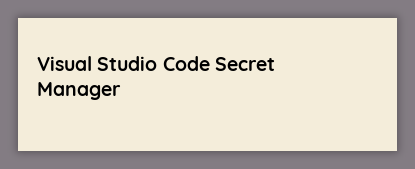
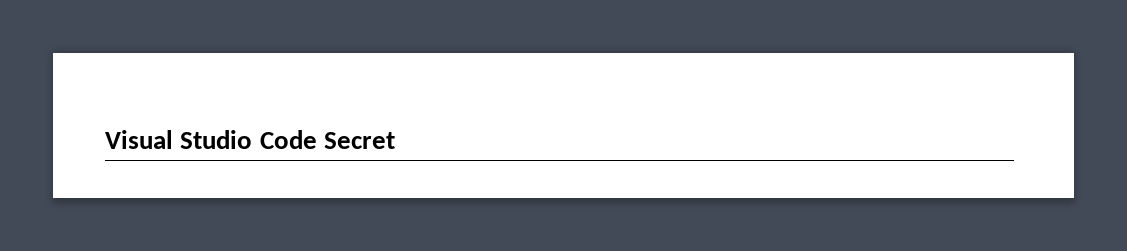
[37,82,121,100] Manager -> (395, 140) none

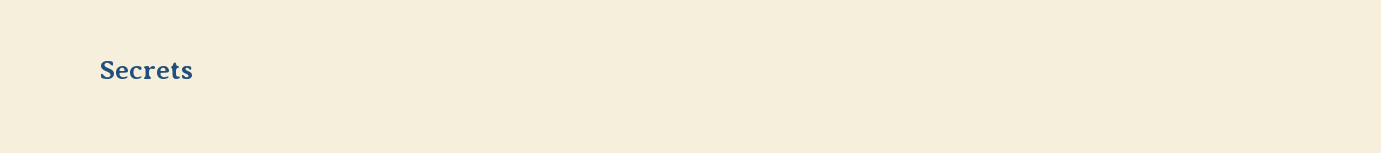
[105,130,395,149] Visual Studio Code Secret -> [100,61,193,79] Secrets

